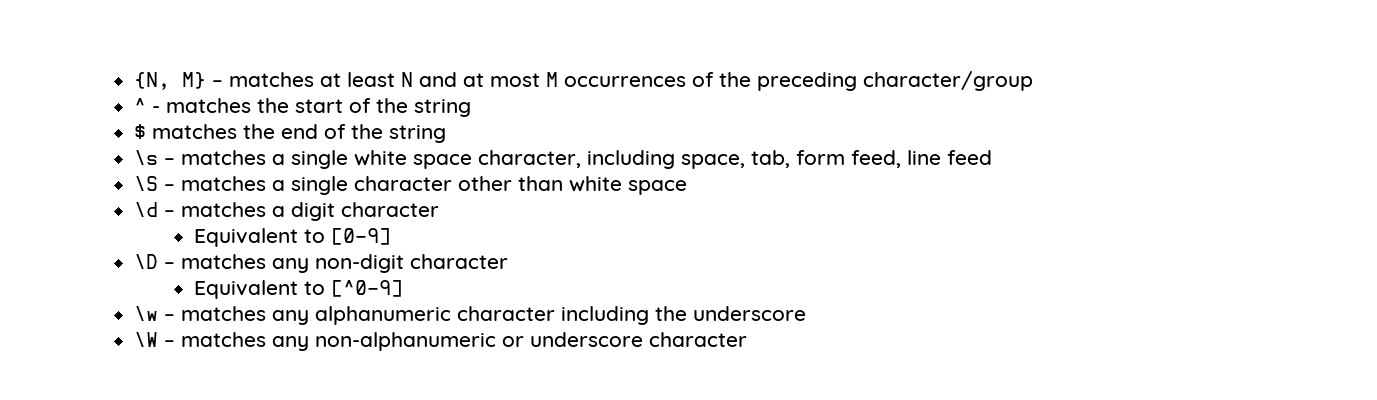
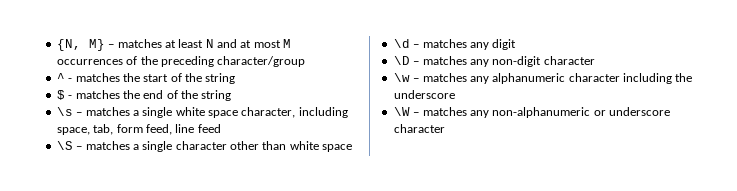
(147, 131) none -> [68,95,73,99] -
[272,206,286,217] a -> [469,42,489,50] any
[341,202,440,217] [194,228,392,247] character // Equivalent to [0-9] -> (517, 44) none
[194,280,404,299] // Equivalent to [^0-9] -> (595, 60) none

